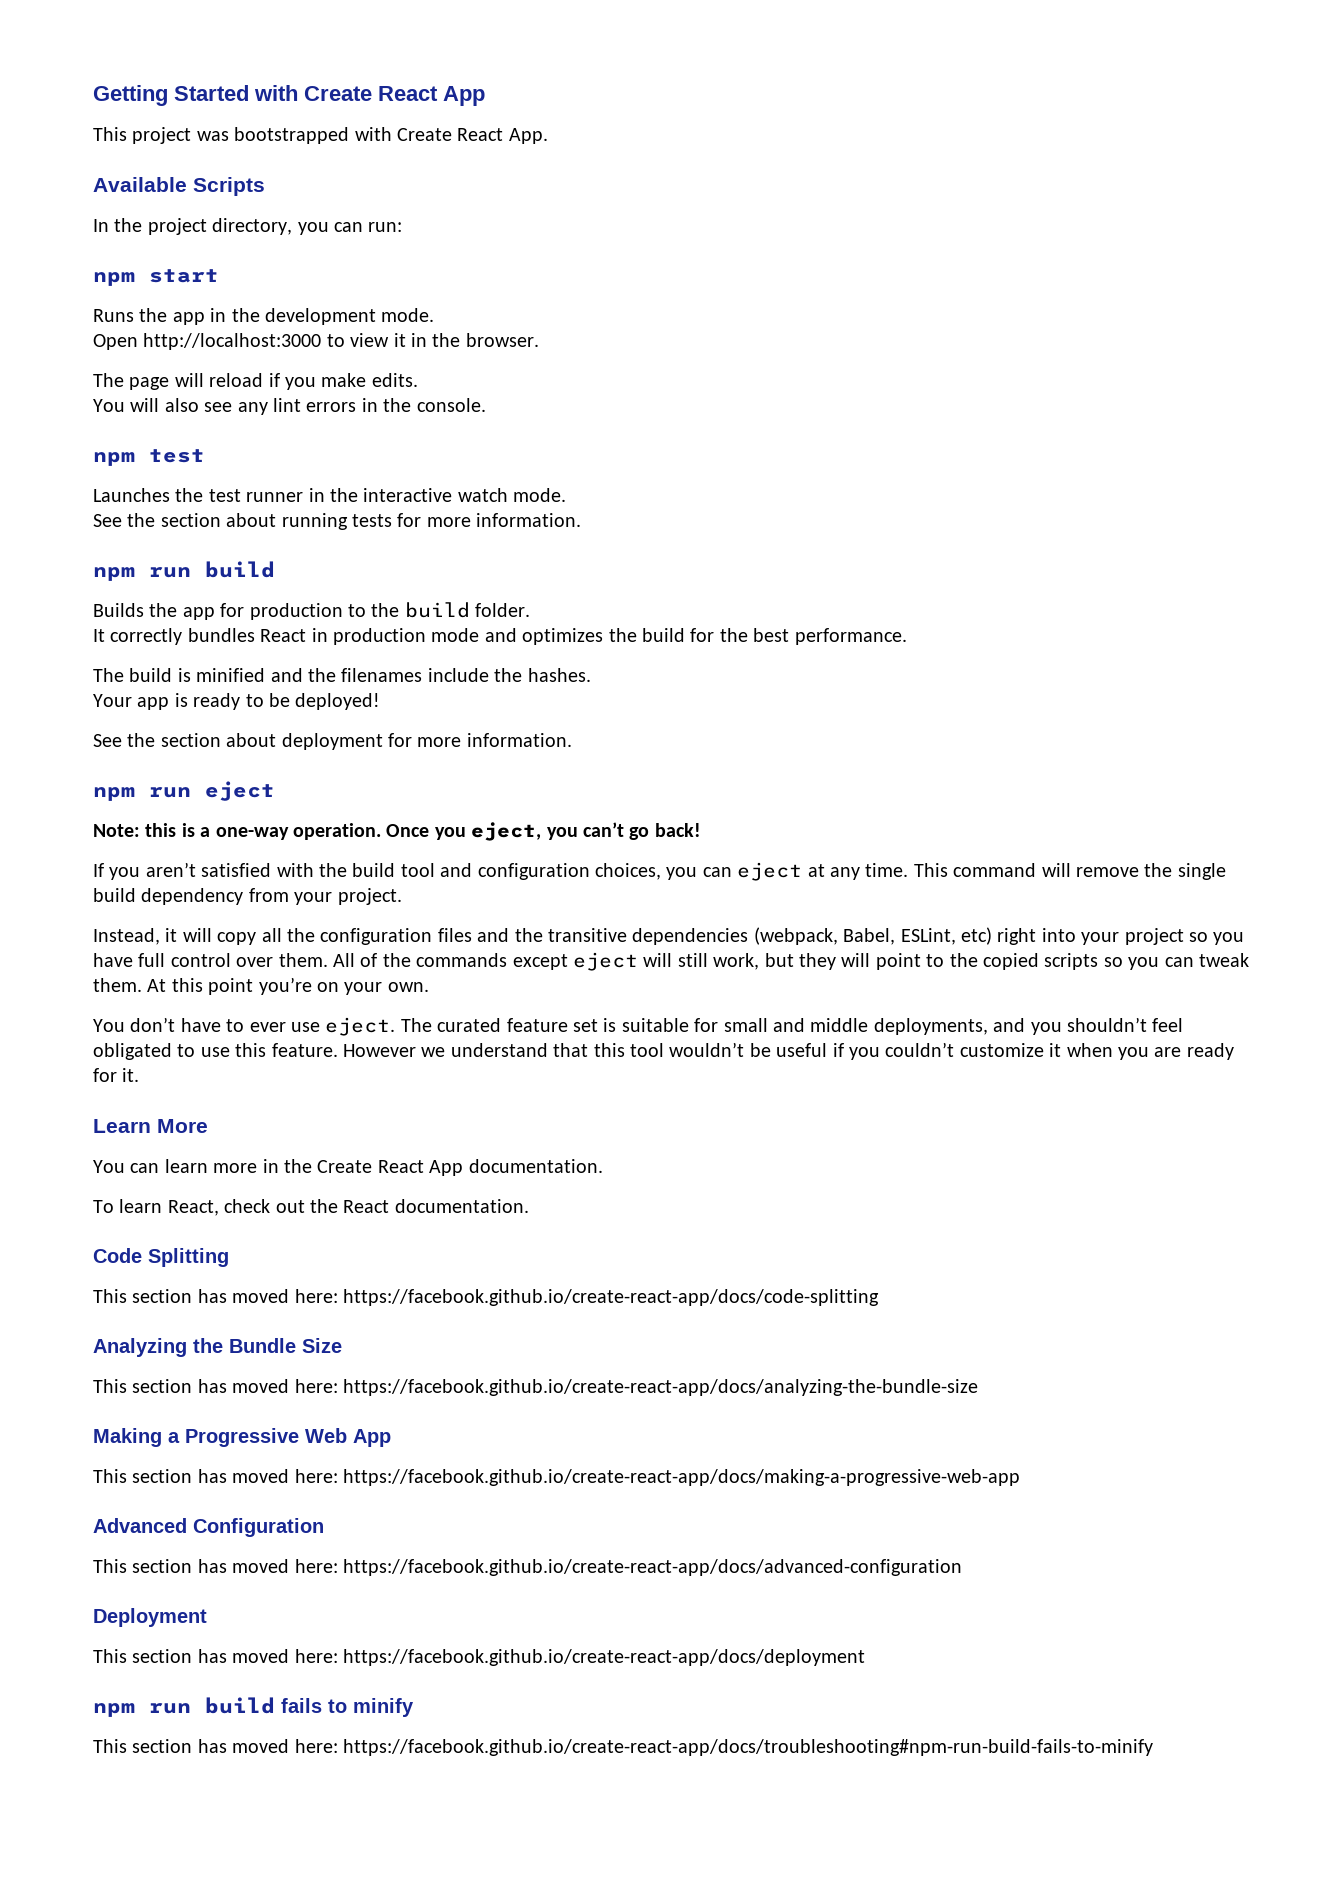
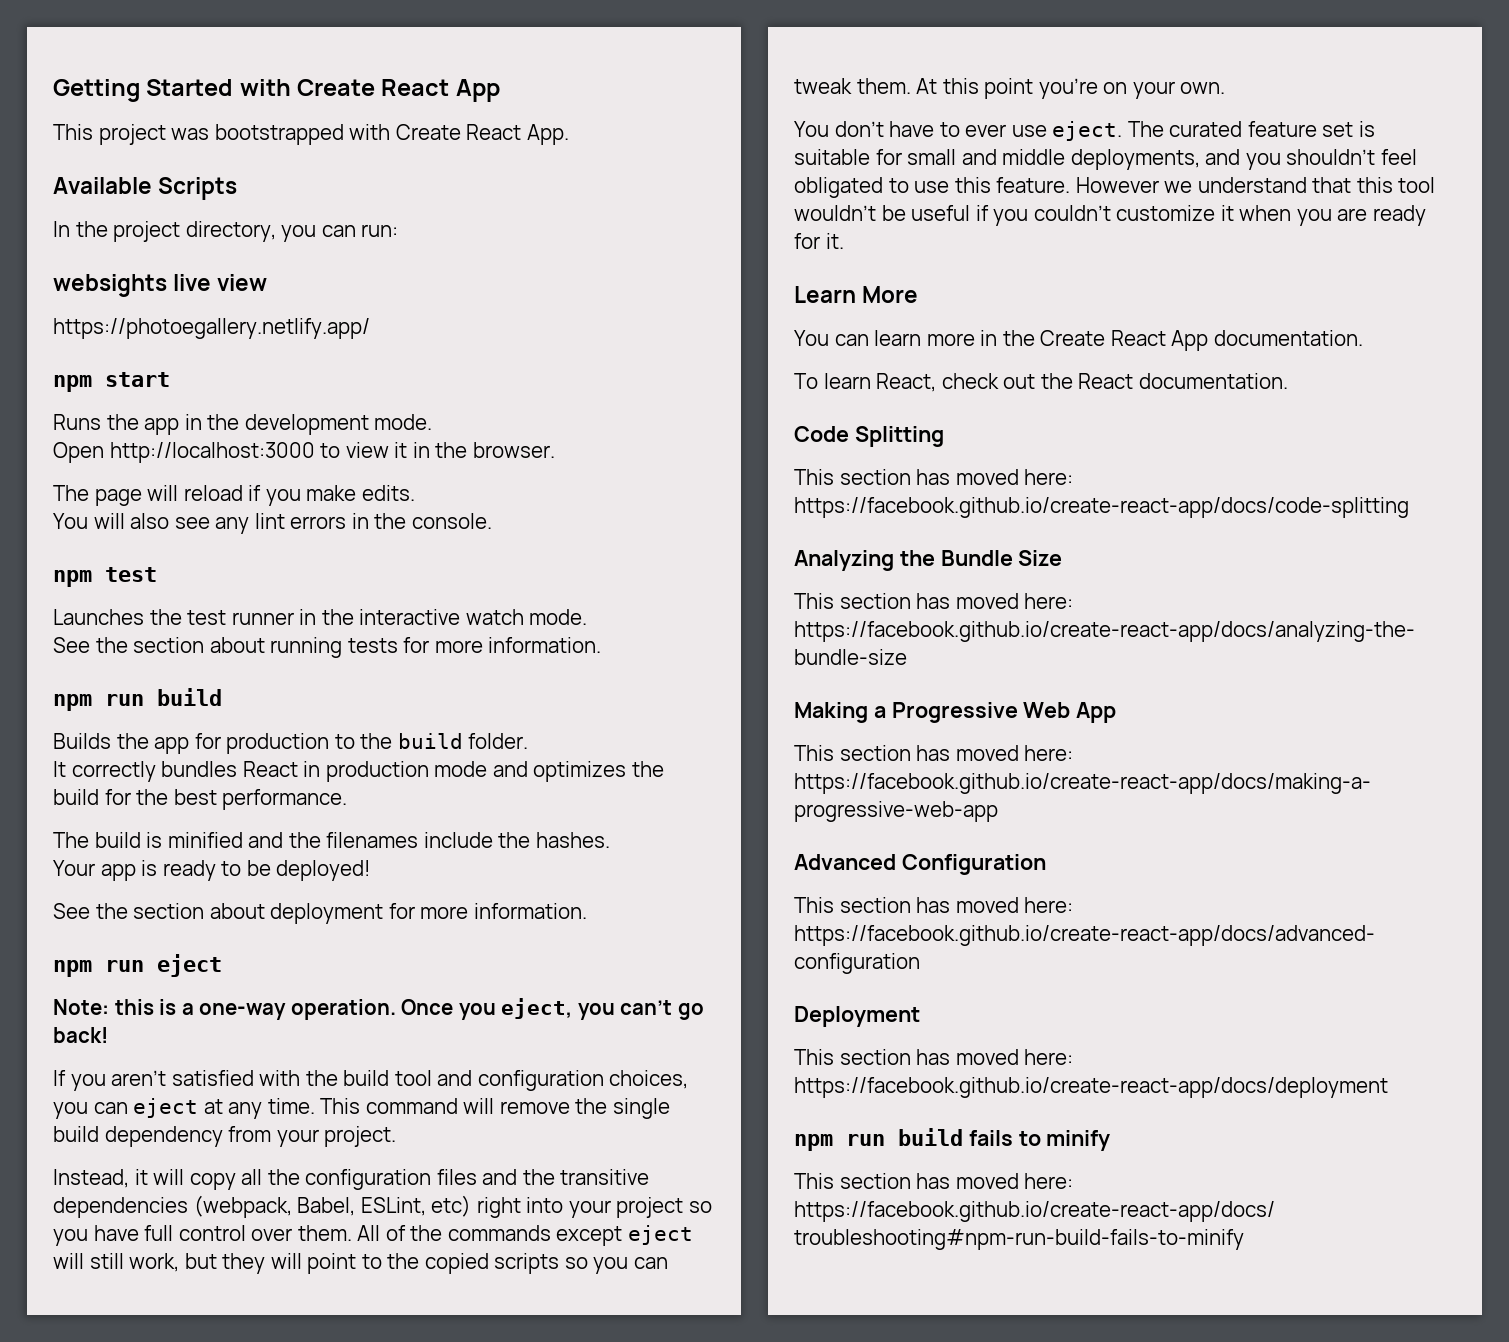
(403, 227) none -> [53,274,268,297] [53,318,370,339] // websights live view // https://photoegallery.netlify.app/

